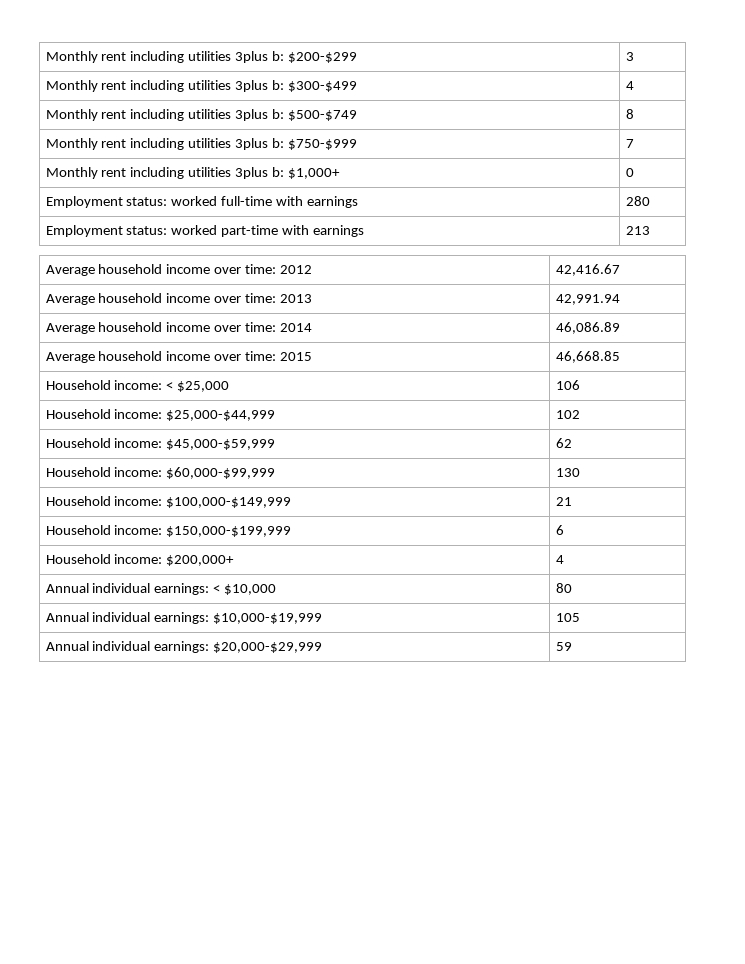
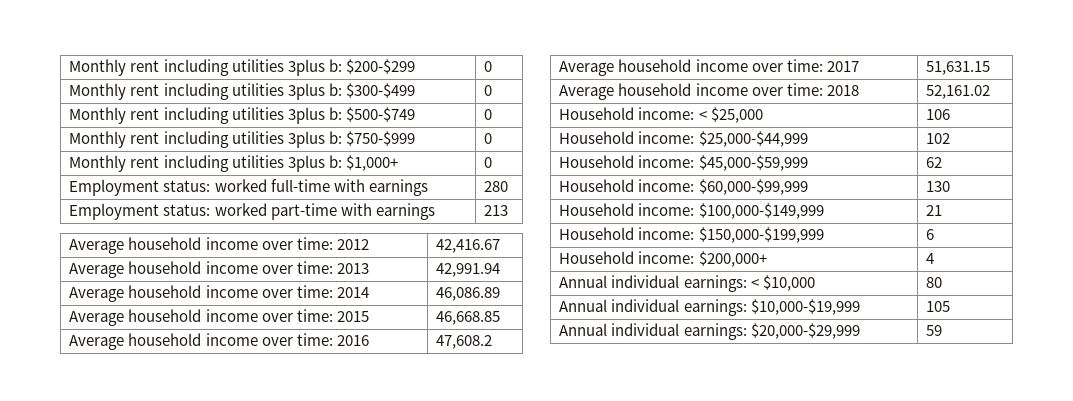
[625,52,634,61] 3 -> [484,61,493,72] 0
[625,81,634,90] 4 -> [484,85,493,96] 0
[625,109,634,119] 8 -> [484,109,493,120] 0
[625,139,634,148] 7 -> [484,133,493,144] 0
(620, 357) none -> [69,333,369,350] [436,335,493,349] [559,59,859,76] [926,61,991,75] [559,83,859,100] [926,85,991,99] // Average household income over time: 2016 | 47,608.2 // Average household income over time: 2017 | 51,631.15 // Average household income over time: 2018 | 52,161.02

